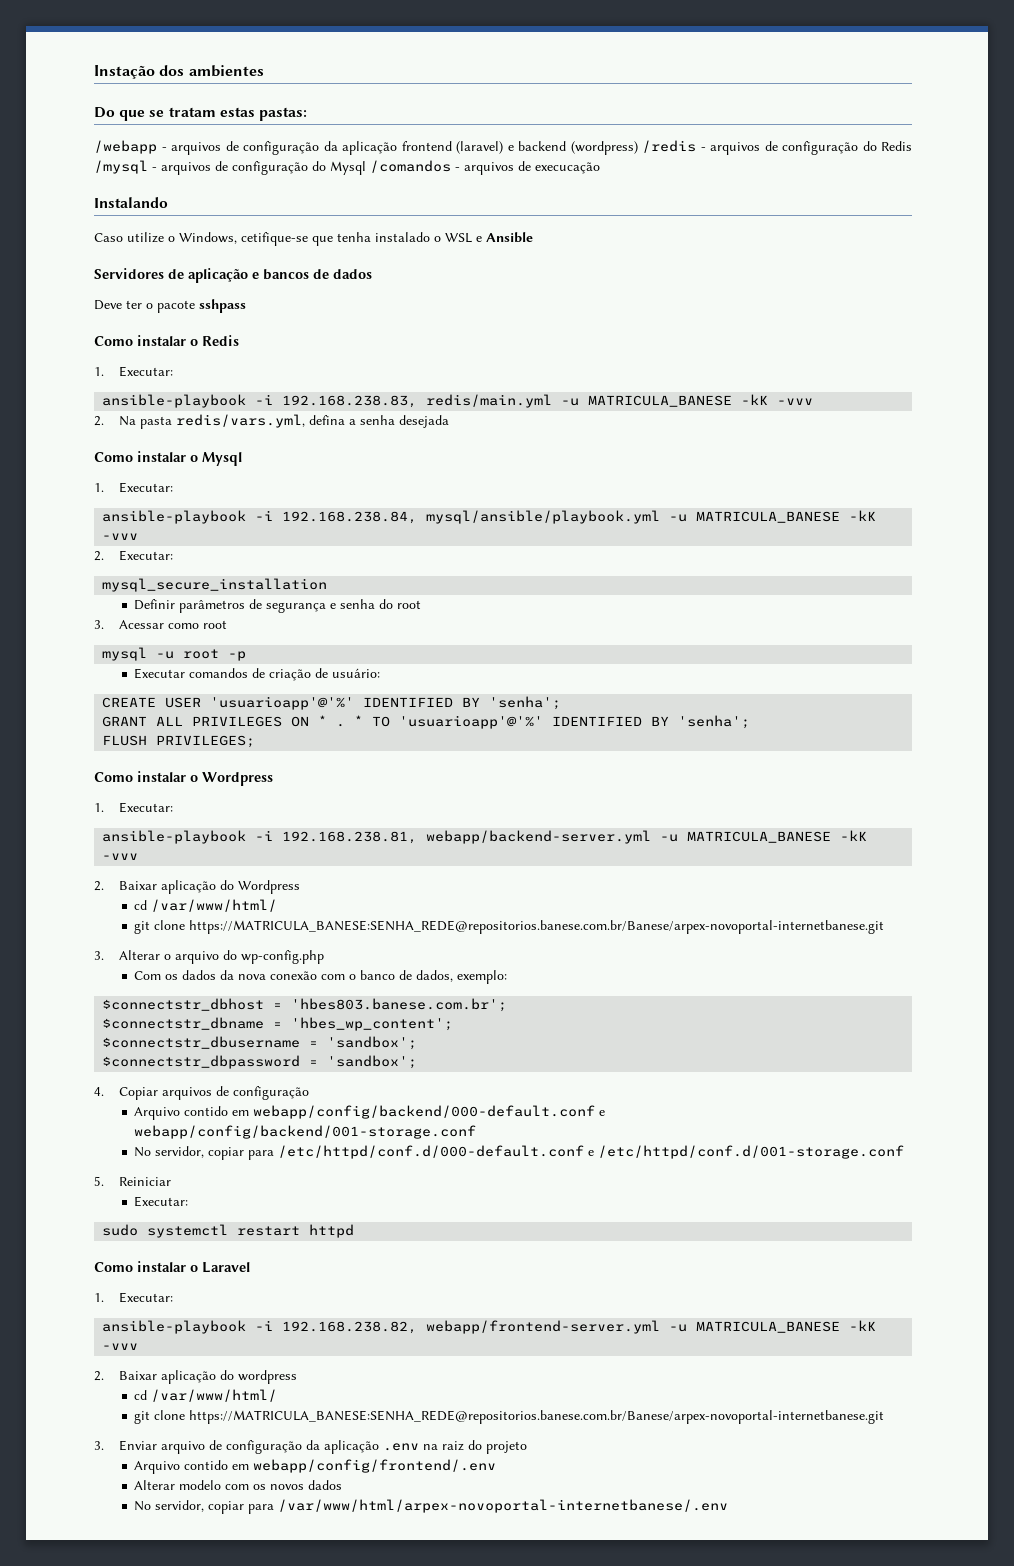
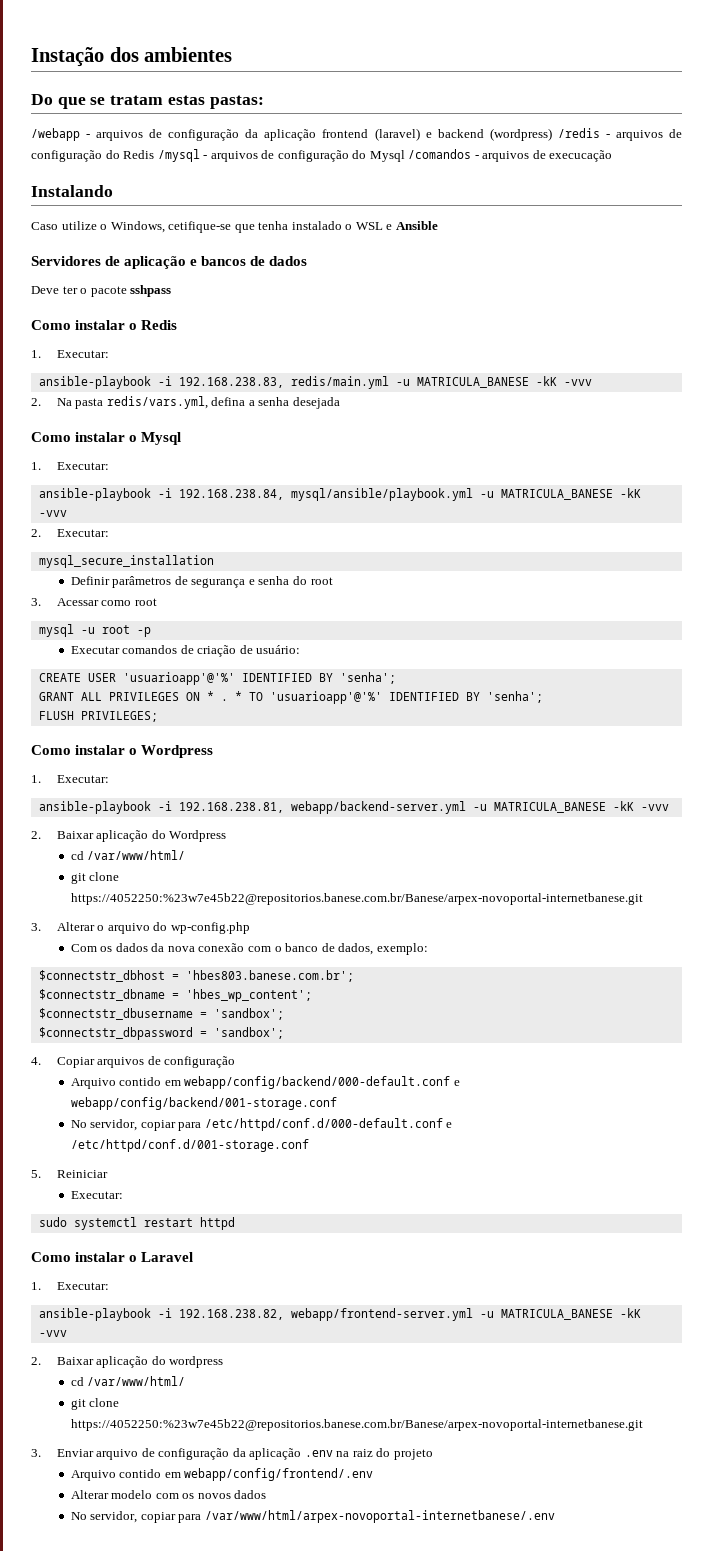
[189,920,885,934] https://MATRICULA_BANESE:SENHA_REDE@repositorios.banese.com.br/Banese/arpex-novoportal-internetbanese.git -> [70,893,643,905] https://4052250:%23w7e45b22@repositorios.banese.com.br/Banese/arpex-novoportal-internetbanese.git
[189,1410,885,1424] https://MATRICULA_BANESE:SENHA_REDE@repositorios.banese.com.br/Banese/arpex-novoportal-internetbanese.git -> [70,1419,643,1431] https://4052250:%23w7e45b22@repositorios.banese.com.br/Banese/arpex-novoportal-internetbanese.git

